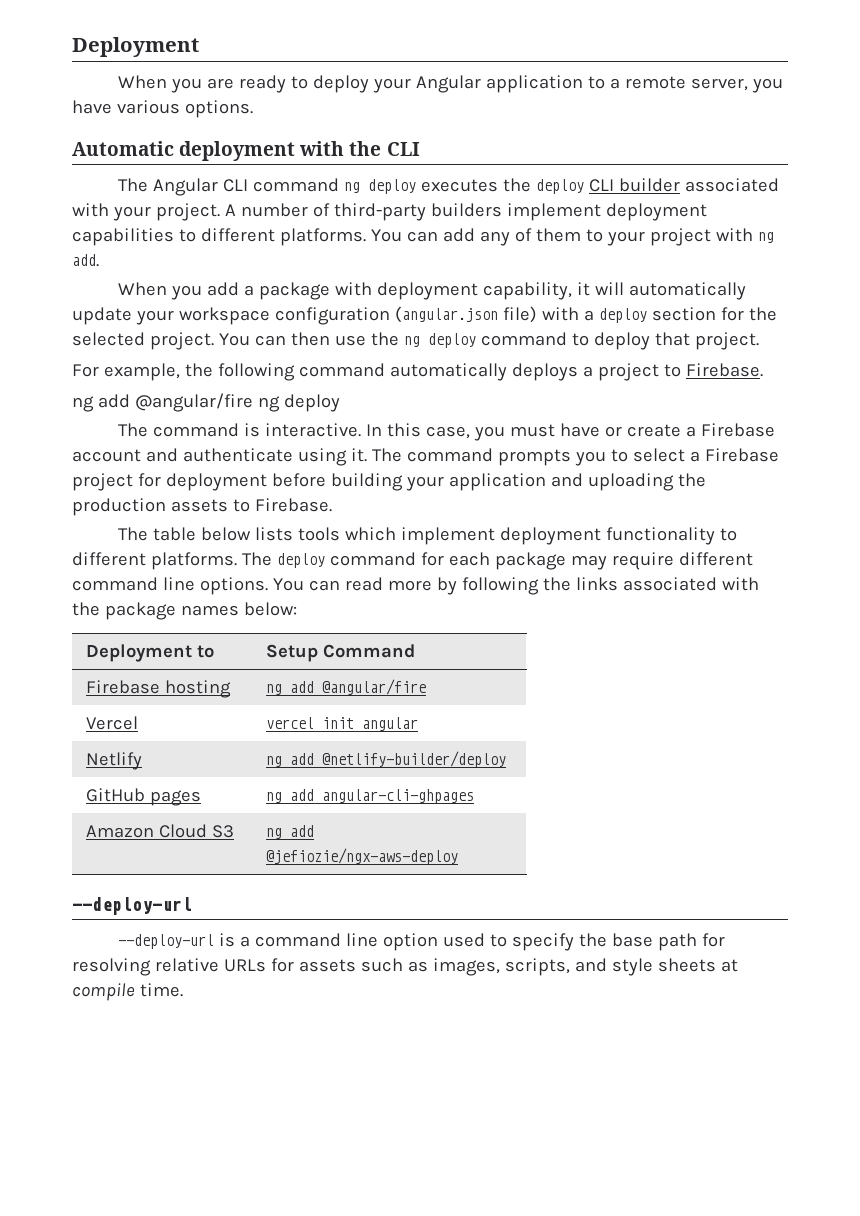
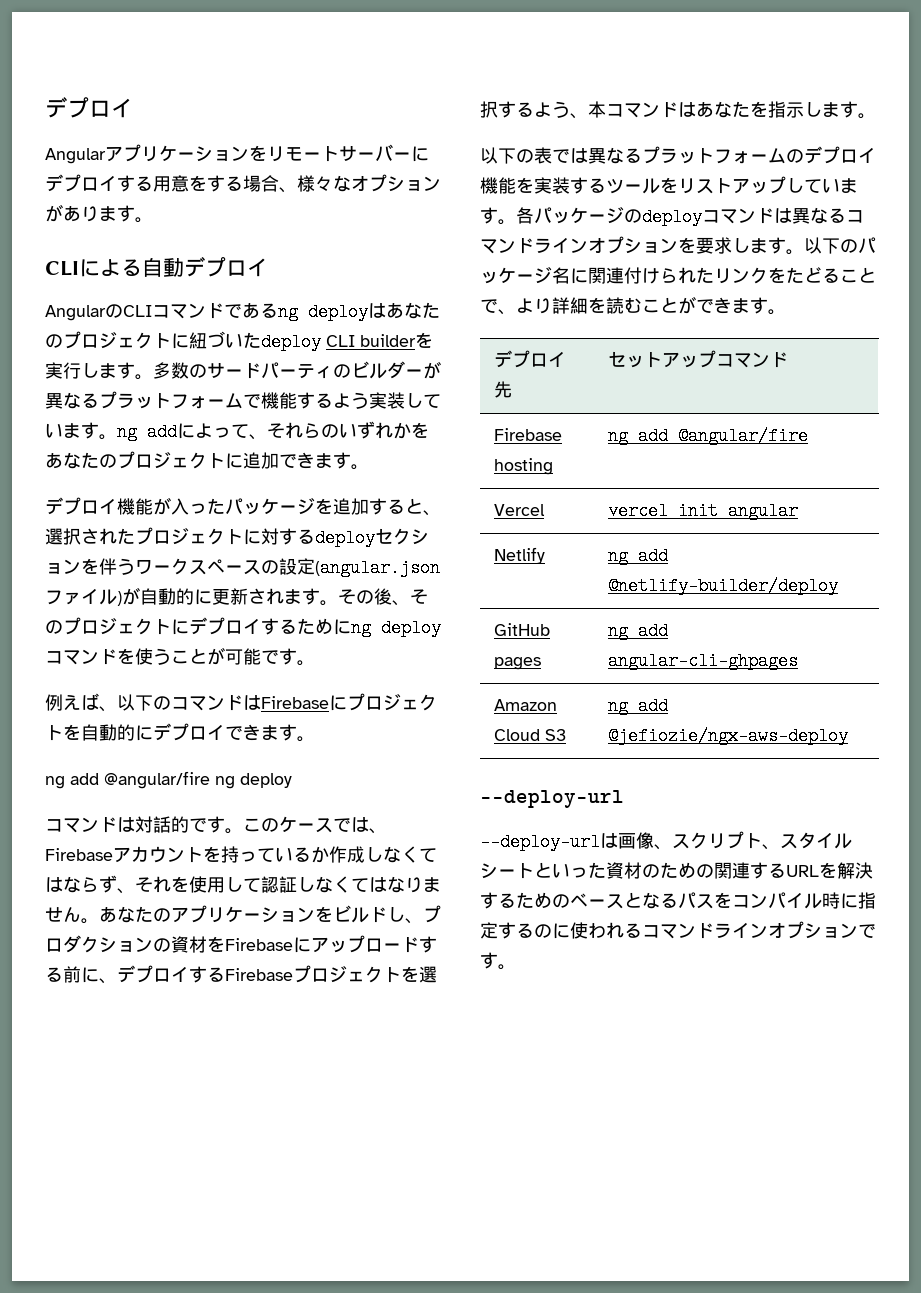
[72,37,199,57] [118,75,784,93] [72,100,253,118] [72,141,420,161] [118,178,780,196] [72,203,707,221] [72,228,774,246] [72,254,99,267] [118,282,747,300] [72,306,777,325] [72,332,759,350] [72,363,763,381] Deployment // When you are ready to deploy your Angular application to a remote server, you have various options. // Automatic deployment with the CLI // The Angular CLI command ng deploy executes the deploy CLI builder associated with your project. A number of third-party builders implement deployment capabilities to different platforms. You can add any of them to your project with ng add. // When you add a package with deployment capability, it will automatically update your workspace configuration (angular.json file) with a deploy section for the selected project. You can then use the ng deploy command to deploy that project. // For example, the following command automatically deploys a project to Firebase. -> [45,97,133,118] [45,144,429,164] [45,174,441,193] [45,204,153,223] [45,256,268,277] [45,302,440,321] [45,331,433,351] [45,361,441,380] [45,391,441,409] [45,421,429,441] [45,451,369,470] [45,497,441,516] [45,527,429,547] [45,558,440,577] [45,587,428,606] [45,617,441,637] [45,647,315,666] [45,693,437,712] [45,723,315,742] デプロイ // Angularアプリケーションをリモートサーバーにデプロイする用意をする場合、様々なオプションがあります。 // CLIによる自動デプロイ // AngularのCLIコマンドであるng deployはあなたのプロジェクトに紐づいたdeploy CLI builderを実行します。多数のサードパーティのビルダーが異なるプラットフォームで機能するよう実装しています。ng addによって、それらのいずれかをあなたのプロジェクトに追加できます。 // デプロイ機能が入ったパッケージを追加すると、選択されたプロジェクトに対するdeployセクションを伴うワークスペースの設定(angular.jsonファイル)が自動的に更新されます。その後、そのプロジェクトにデプロイするためにng deployコマンドを使うことが可能です。 // 例えば、以下のコマンドはFirebaseにプロジェクトを自動的にデプロイできます。
[118,423,776,441] [72,448,779,466] [72,473,706,491] [72,498,332,516] [118,527,738,545] [72,552,753,570] [72,577,759,595] [72,602,297,620] [86,644,215,662] [266,644,416,662] The command is interactive. In this case, you must have or create a Firebase account and authenticate using it. The command prompts you to select a Firebase project for deployment before building your application and uploading the production assets to Firebase. // The table below lists tools which implement deployment functionality to different platforms. The deploy command for each package may require different command line options. You can read more by following the links associated with the package names below: // Deployment to | Setup Command -> [45,816,387,834] [45,846,437,863] [45,875,441,894] [45,905,441,924] [45,935,437,953] [45,965,437,984] [480,101,876,119] [480,146,876,164] [480,176,858,194] [480,207,864,226] [480,236,876,255] [480,267,876,284] [480,296,786,315] [493,350,566,368] [493,381,512,398] [607,350,788,368] コマンドは対話的です。このケースでは、Firebaseアカウントを持っているか作成しなくてはならず、それを使用して認証しなくてはなりません。あなたのアプリケーションをビルドし、プロダクションの資材をFirebaseにアップロードする前に、デプロイするFirebaseプロジェクトを選択するよう、本コマンドはあなたを指示します。 // 以下の表では異なるプラットフォームのデプロイ機能を実装するツールをリストアップしています。各パッケージのdeployコマンドは異なるコマンドラインオプションを要求します。以下のパッケージ名に関連付けられたリンクをたどることで、より詳細を読むことができます。 // デプロイ先 | セットアップコマンド
[219,933,726,951] [72,958,738,976] [72,983,183,1001] is a command line option used to specify the base path for resolving relative URLs for assets such as images, scripts, and style sheets at compile time. -> [600,831,852,850] [480,862,873,879] [480,892,876,909] [480,921,876,939] [480,952,516,970] は画像、スクリプト、スタイルシートといった資材のための関連するURLを解決するためのベースとなるパスをコンパイル時に指定するのに使われるコマンドラインオプションです。

